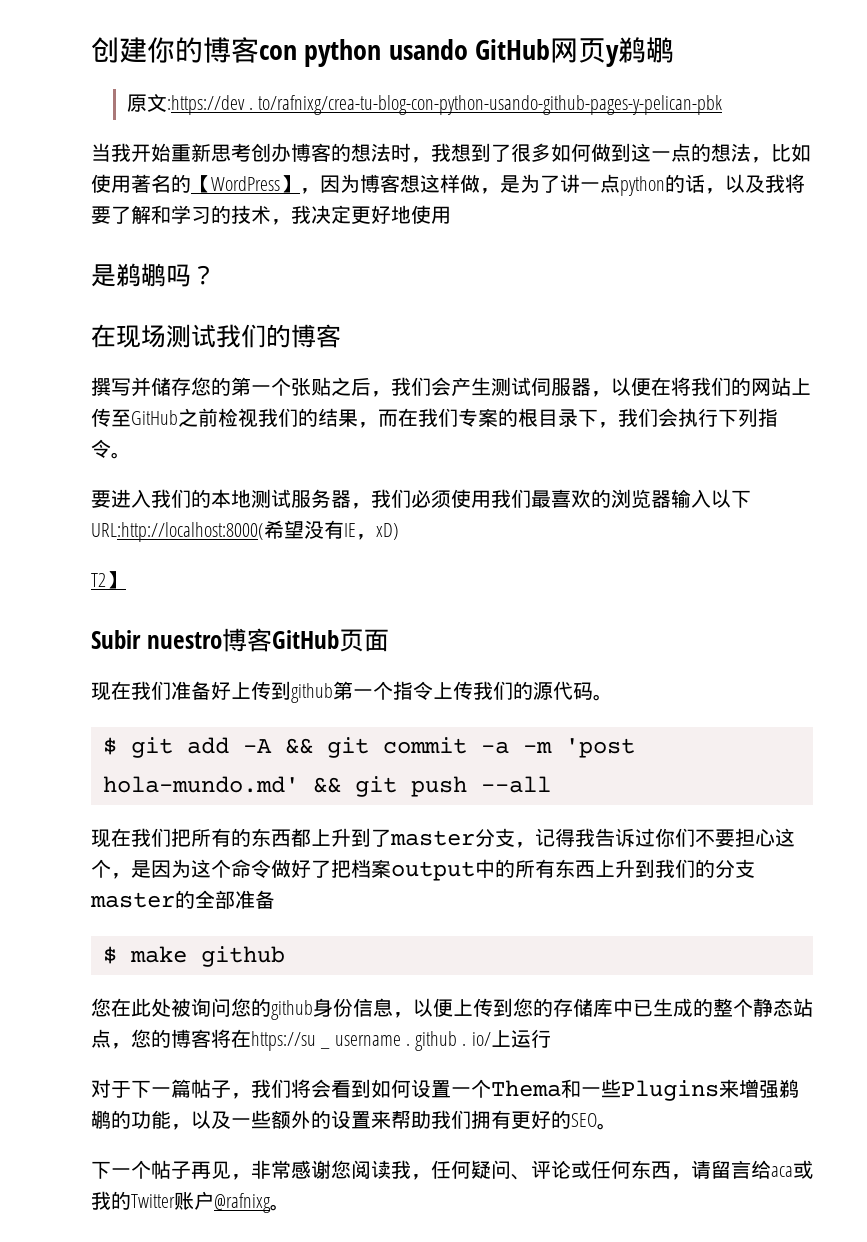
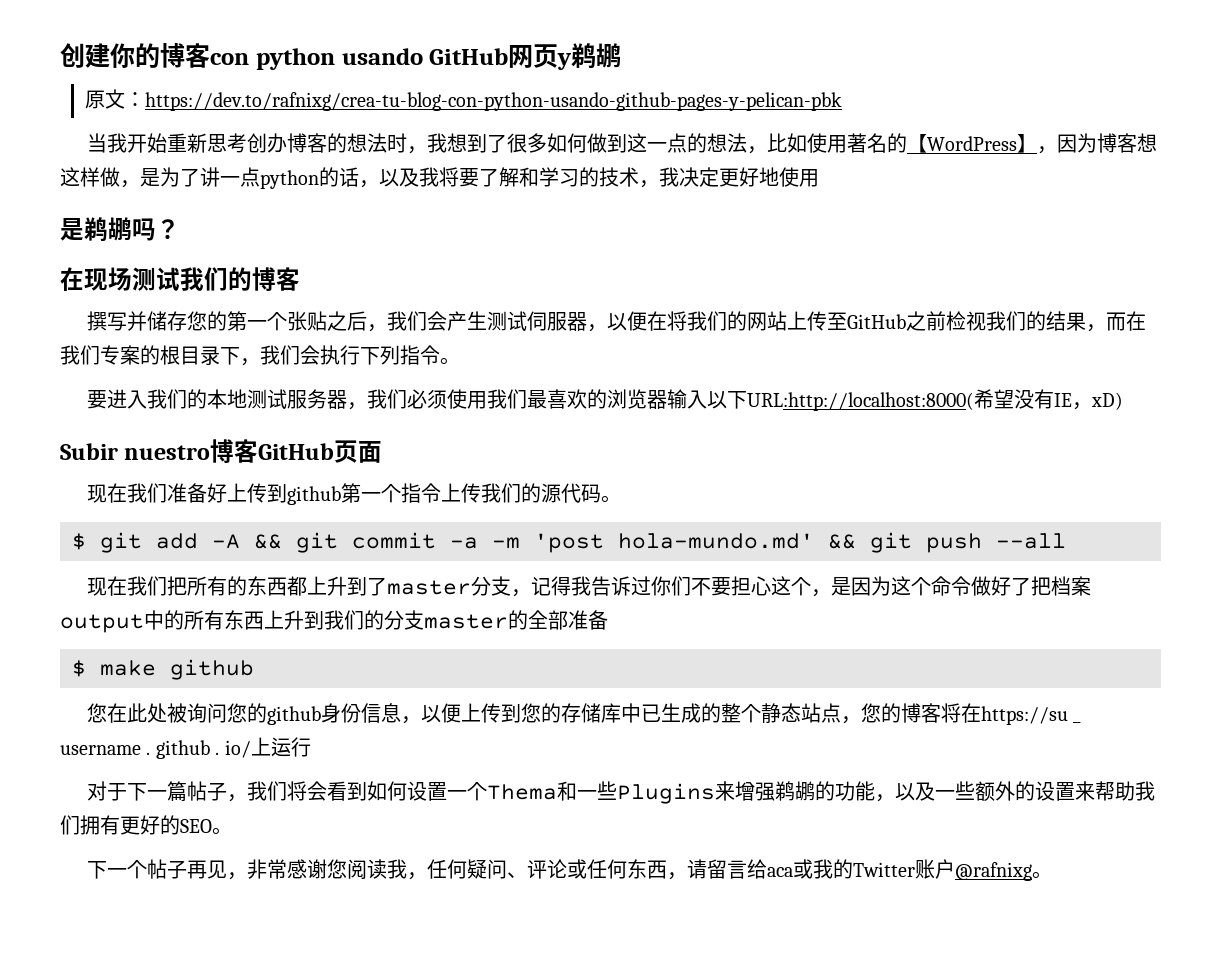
[166,95,723,115] :https://dev . to/rafnixg/crea-tu-blog-con-python-usando-github-pages-y-pelican-pbk -> [124,92,842,111] ：https://dev.to/rafnixg/crea-tu-blog-con-python-usando-github-pages-y-pelican-pbk
[91,571,126,589] // T2】 -> (1123, 401) none

